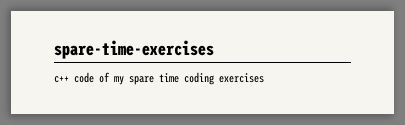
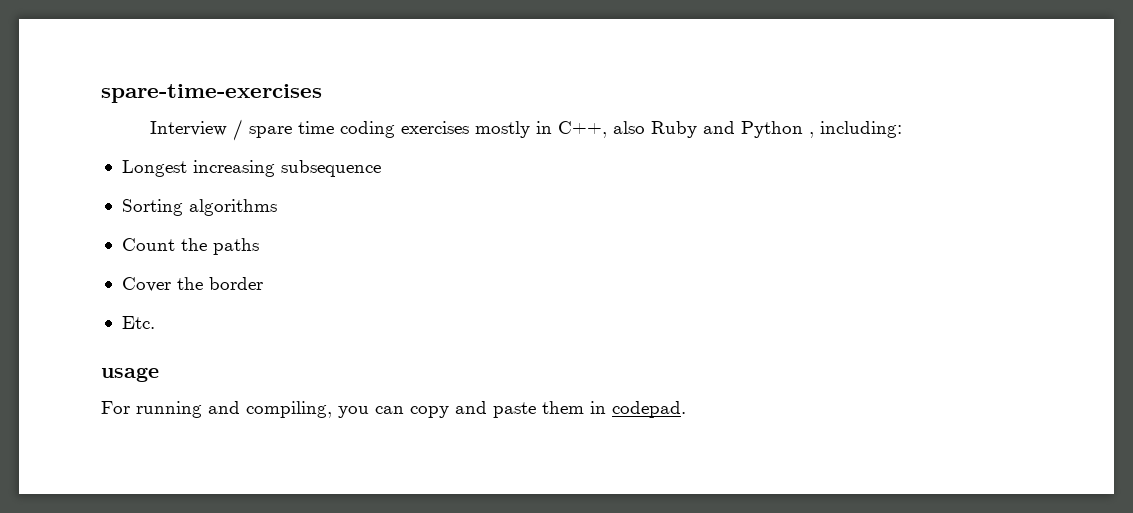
[54,72,264,85] c++ code of my spare time coding exercises -> [149,119,902,141] [121,160,381,177] [121,199,277,216] [121,238,259,255] [121,277,263,292] [121,316,155,329] [101,367,159,382] [101,401,686,418] Interview / spare time coding exercises mostly in C++, also Ruby and Python , including: // Longest increasing subsequence // Sorting algorithms // Count the paths // Cover the border // Etc. // usage // For running and compiling, you can copy and paste them in codepad.

